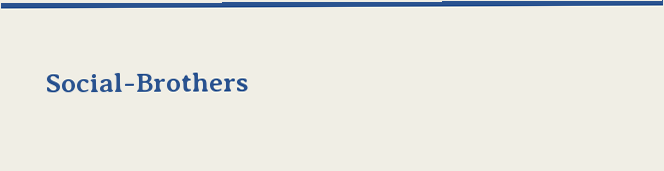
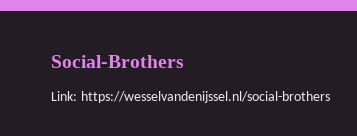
(249, 82) none -> [51,91,330,103] // Link: https://wesselvandenijssel.nl/social-brothers

